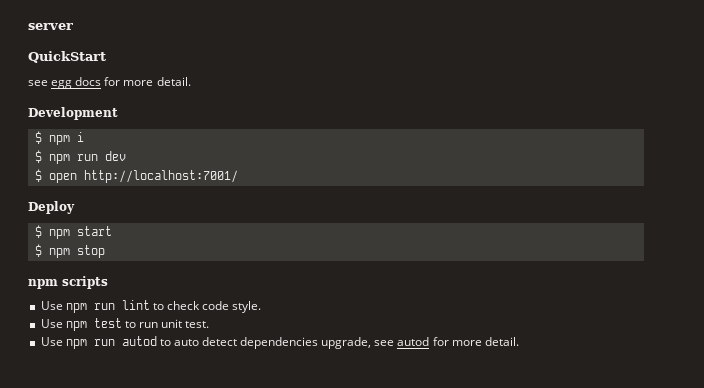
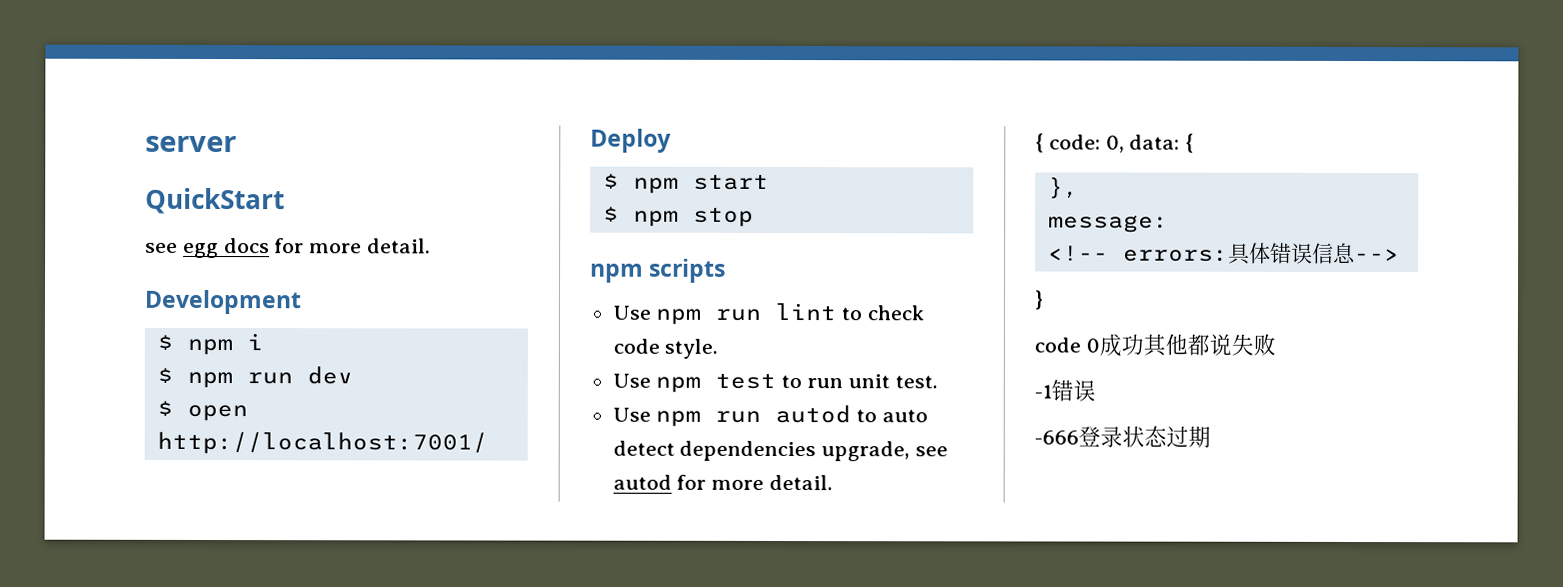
(519, 341) none -> [1035,133,1195,153] [1047,176,1079,199] [1047,214,1169,233] [1047,242,1400,265] [1034,290,1044,310] [1034,333,1276,357] [1034,379,1096,402] [1034,425,1211,448] // { code: 0, data: { // }, // message: // <!-- errors:具体错误信息--> // } // code 0成功其他都说失败 // -1错误 // -666登录状态过期

